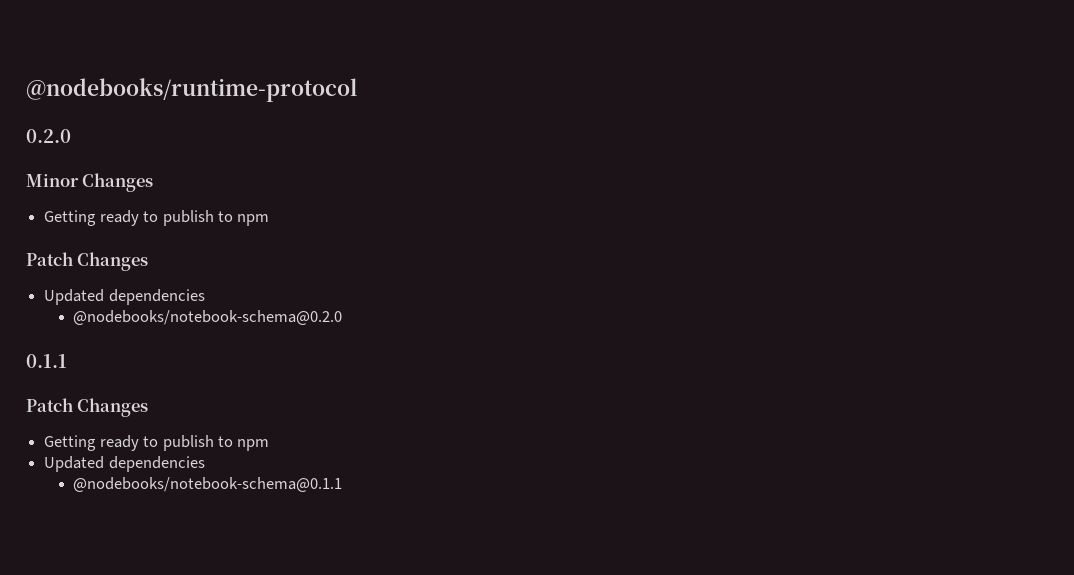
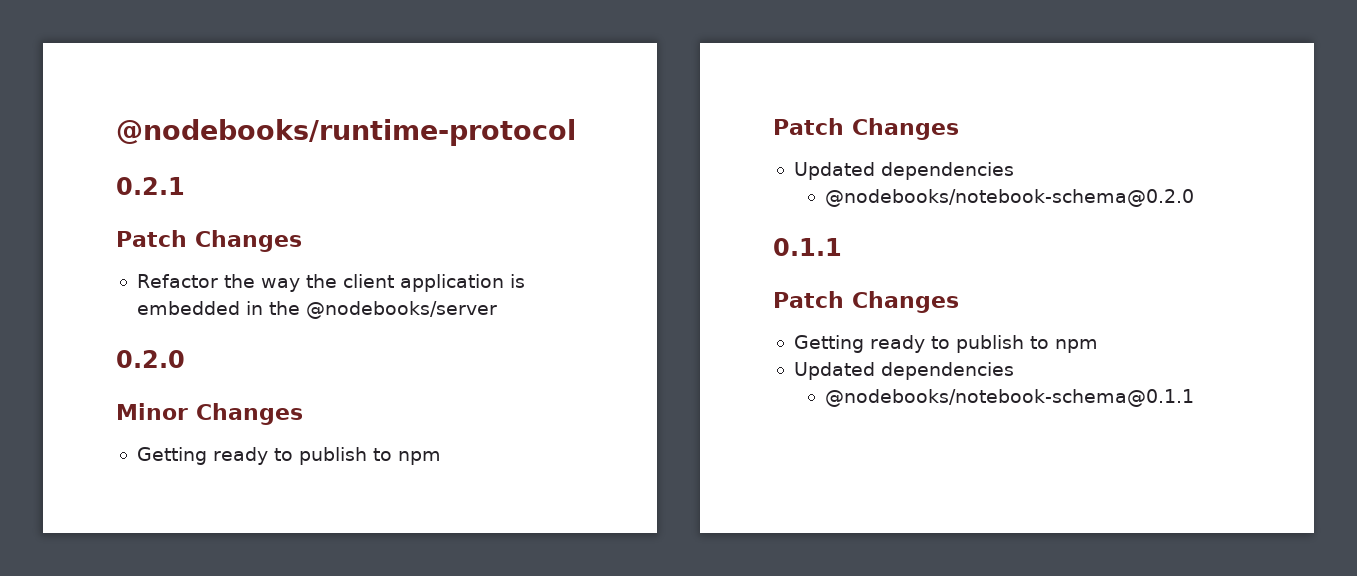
(357, 90) none -> [116,177,185,195] [116,230,302,252] [136,274,525,292] [136,301,497,319] // 0.2.1 // Patch Changes // Refactor the way the client application is embedded in the @nodebooks/server

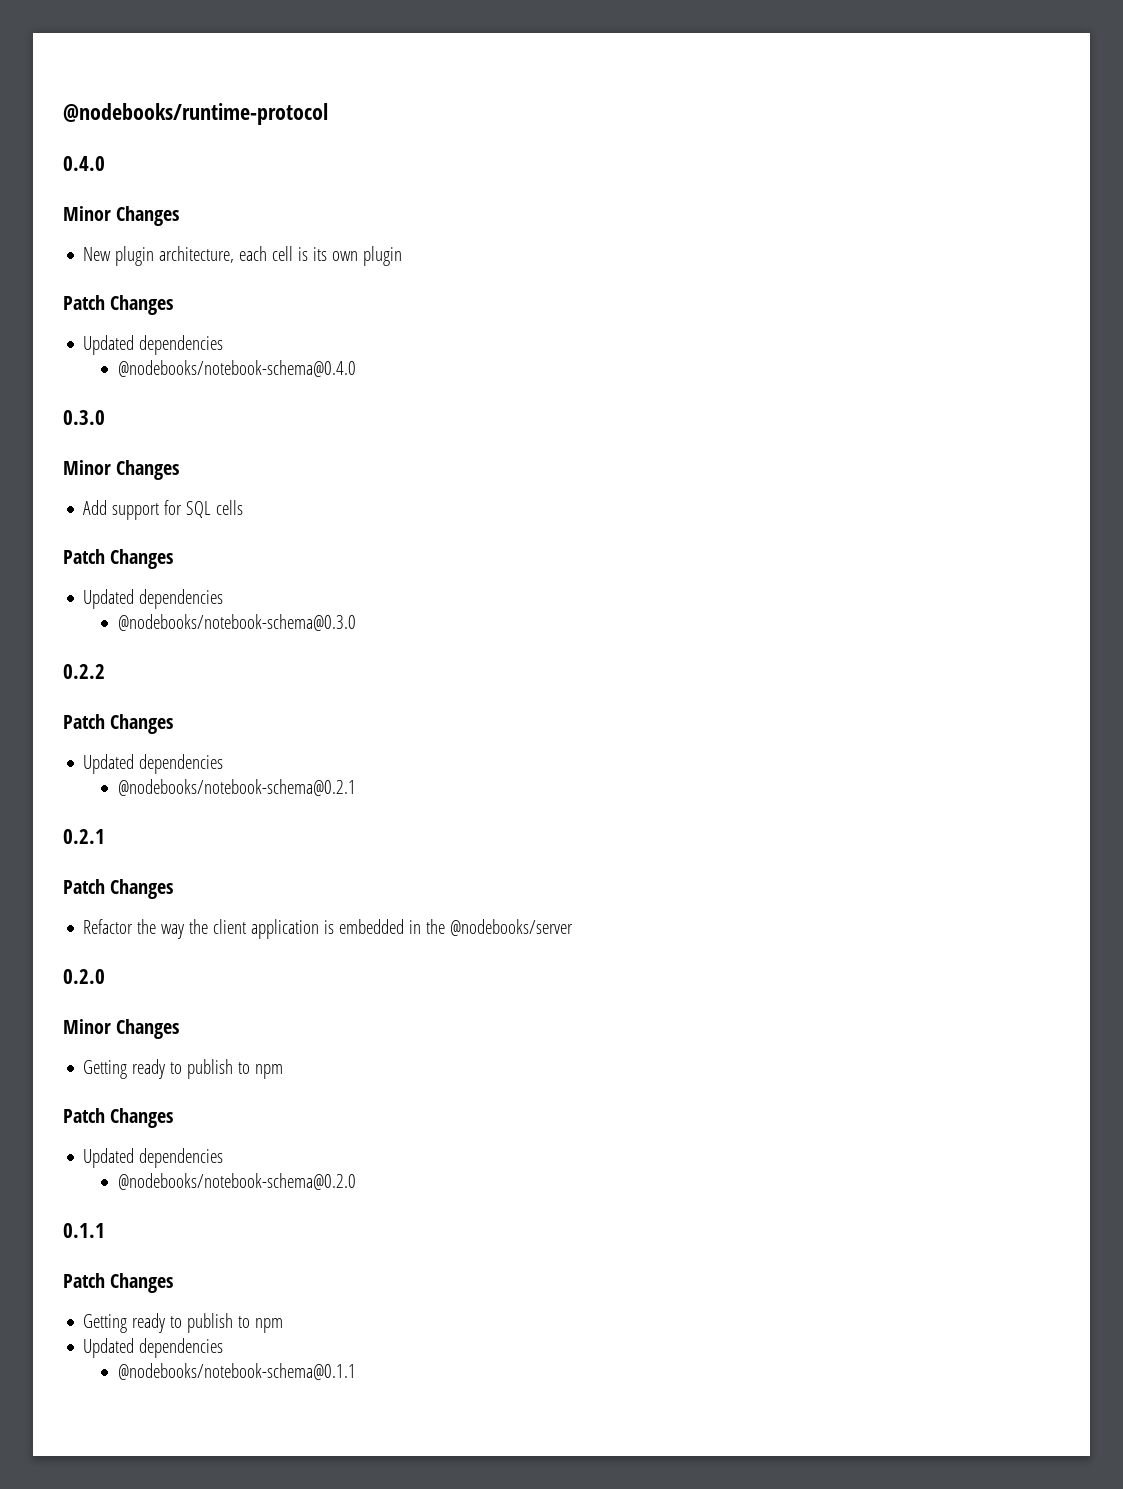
(576, 132) none -> [63,156,105,171] [63,206,180,226] [83,246,403,266] [63,295,174,315] [83,335,224,355] [118,360,357,377] [63,410,105,425] [63,460,180,480] [83,500,244,520] [63,549,174,569] [83,589,224,609] [118,614,357,631] [63,664,105,679] [63,714,174,734] [83,754,224,774] [118,779,357,796] // 0.4.0 // Minor Changes // New plugin architecture, each cell is its own plugin // Patch Changes // Updated dependencies // @nodebooks/notebook-schema@0.4.0 // 0.3.0 // Minor Changes // Add support for SQL cells // Patch Changes // Updated dependencies // @nodebooks/notebook-schema@0.3.0 // 0.2.2 // Patch Changes // Updated dependencies // @nodebooks/notebook-schema@0.2.1

